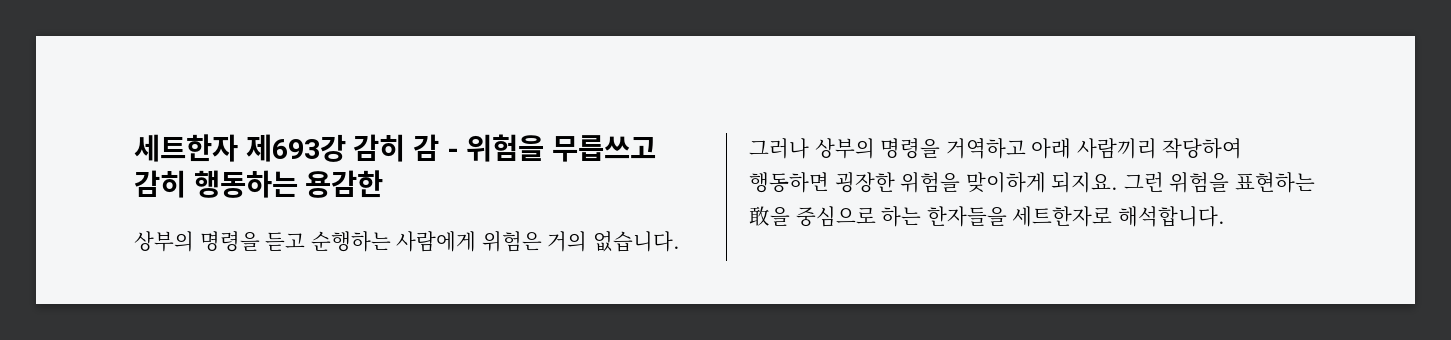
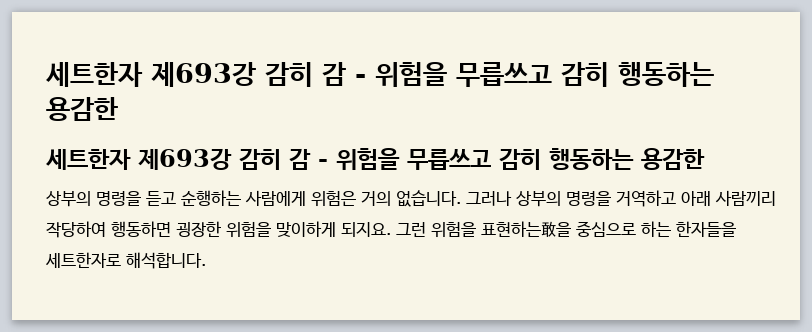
(384, 184) none -> [46,148,705,170] // 세트한자 제693강 감히 감 - 위험을 무릅쓰고 감히 행동하는 용감한

